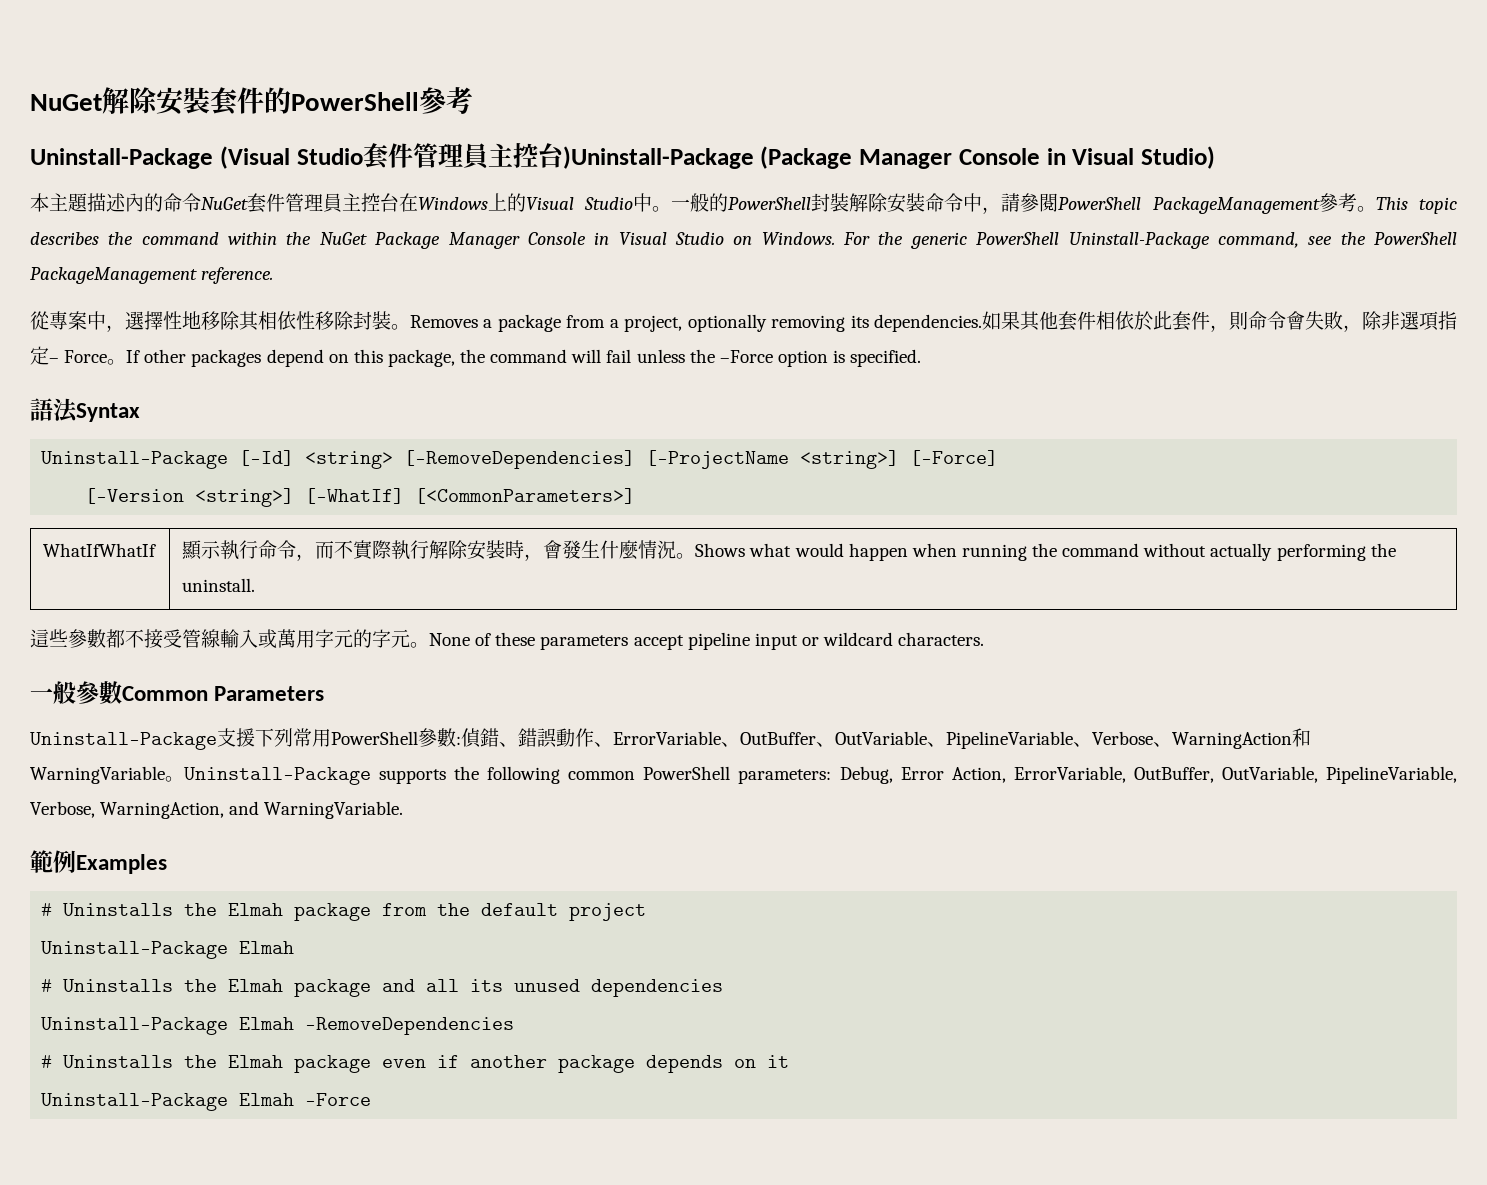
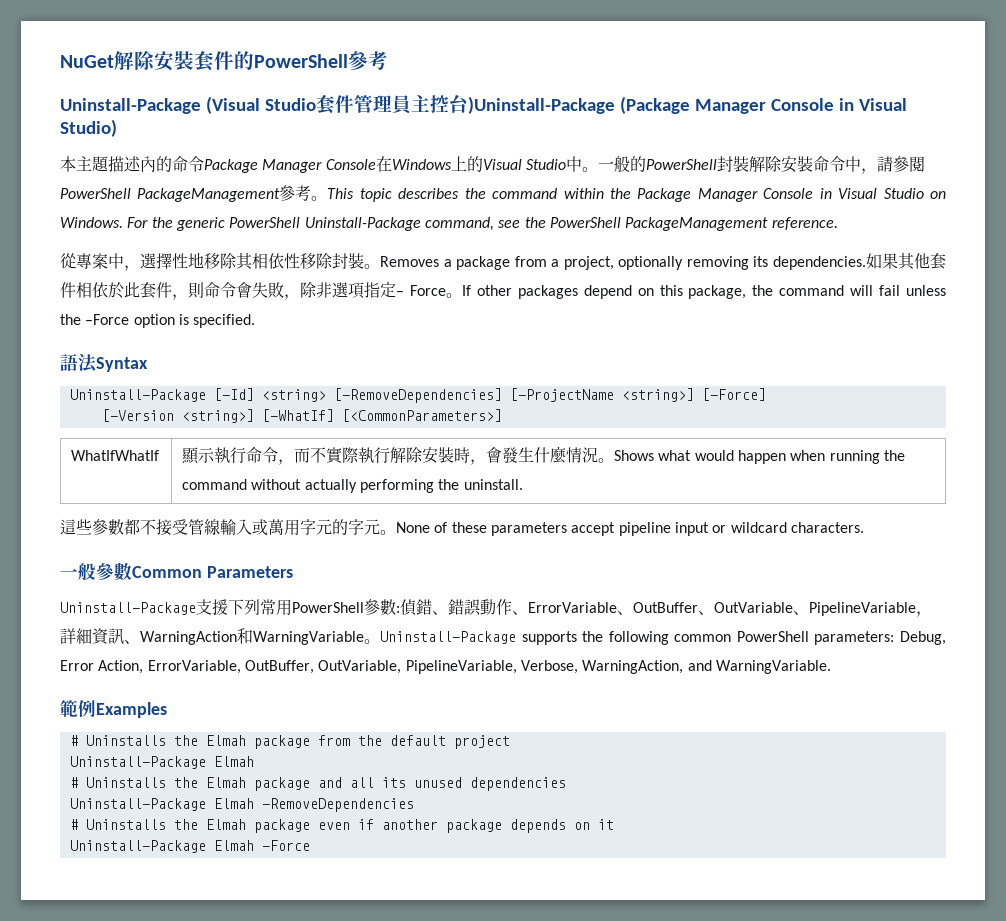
[201,193,399,213] NuGet套件管理員主控台 -> [204,159,376,173] Package Manager Console
[319,232,367,245] NuGet -> (632, 193) none
[1073,731,1153,747] 、Verbose -> [916,611,932,617] [60,628,124,645] ，詳細資訊

